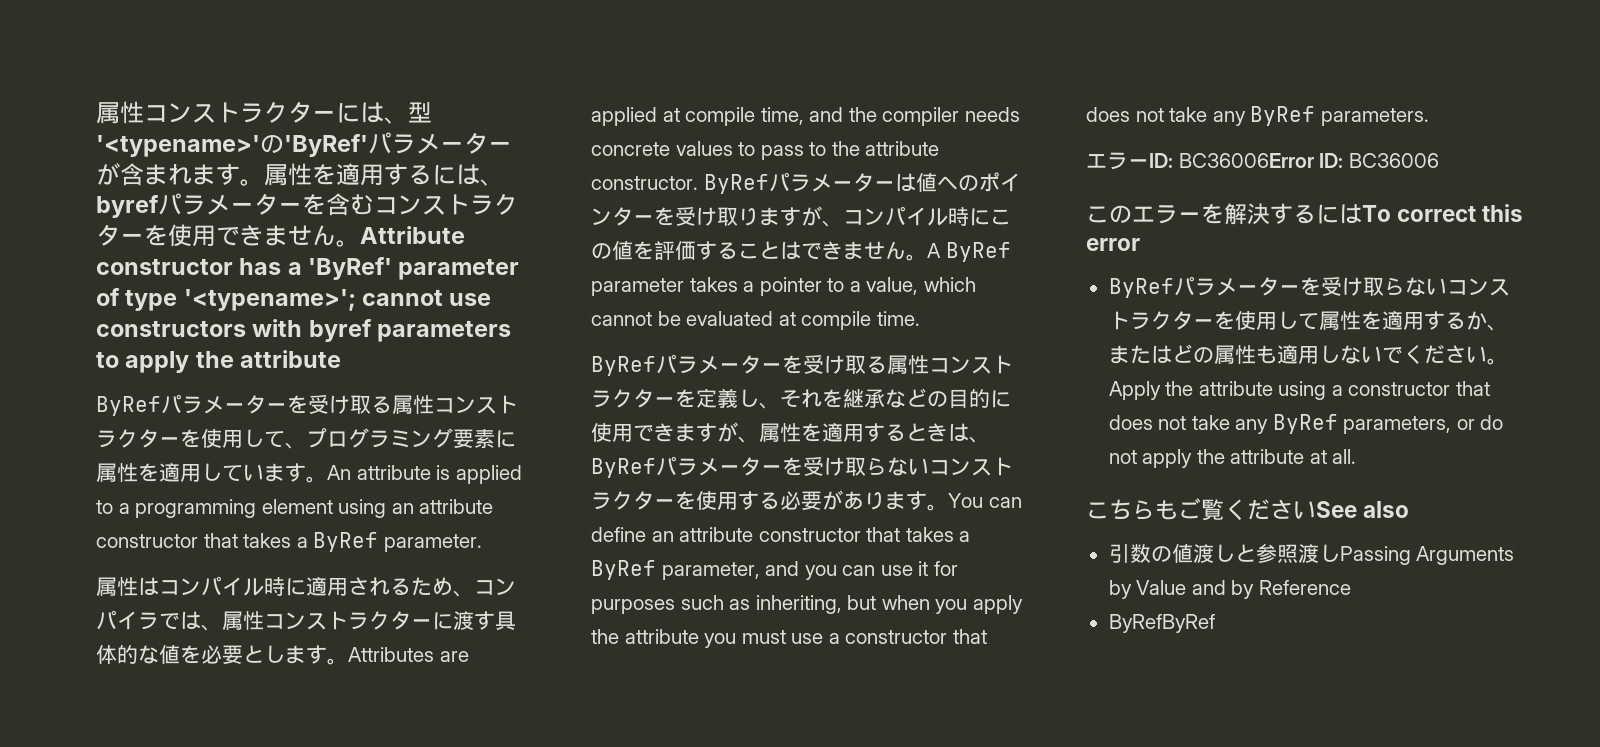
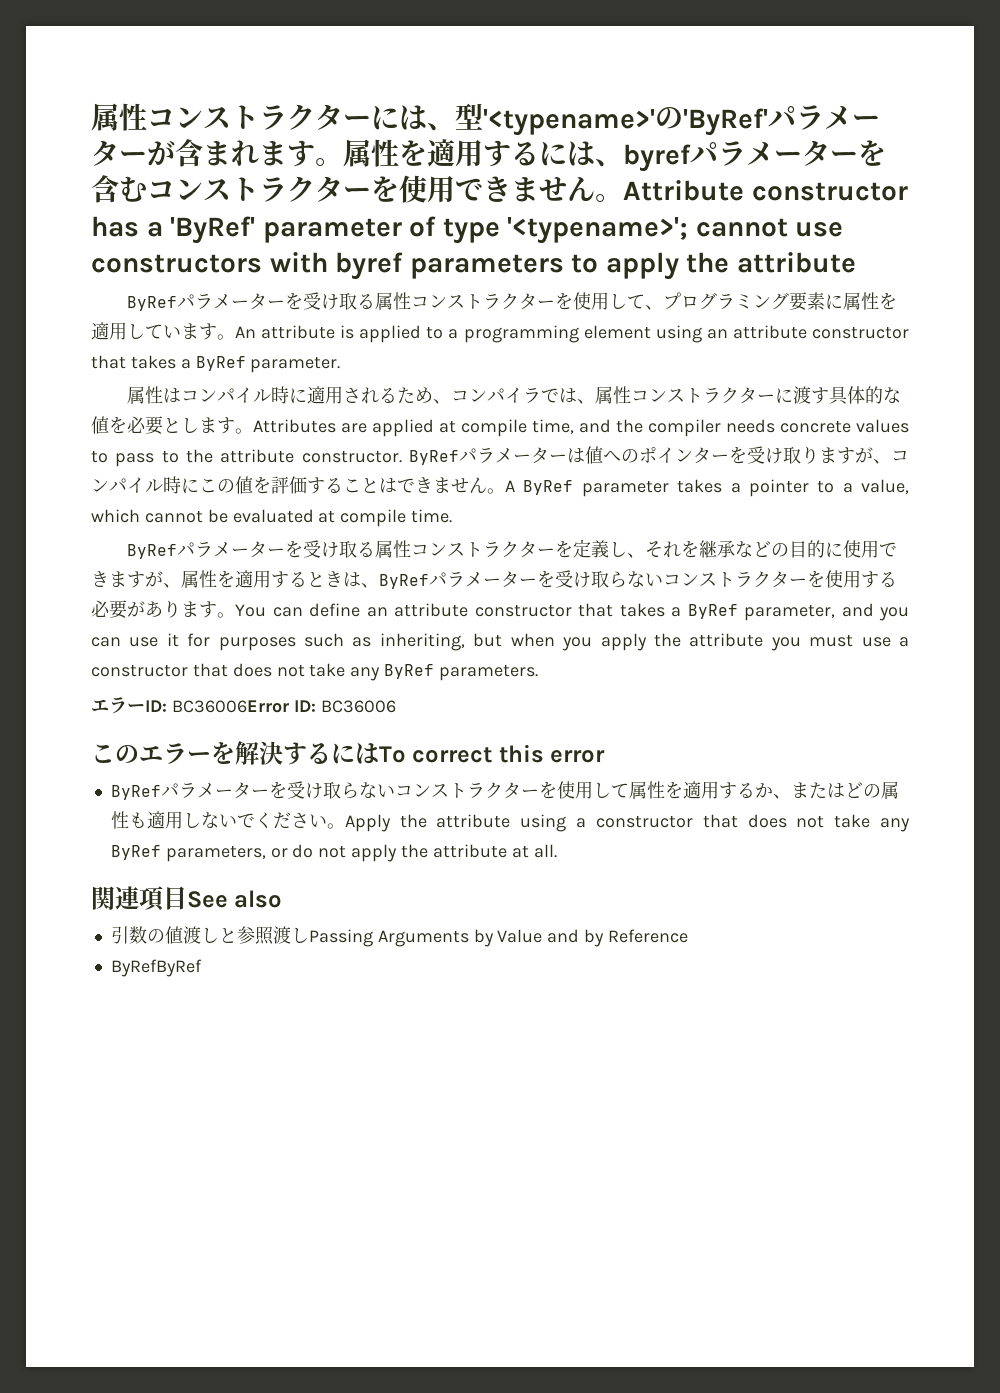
[1086,498,1316,521] こちらもご覧ください -> [91,886,187,911] 関連項目

